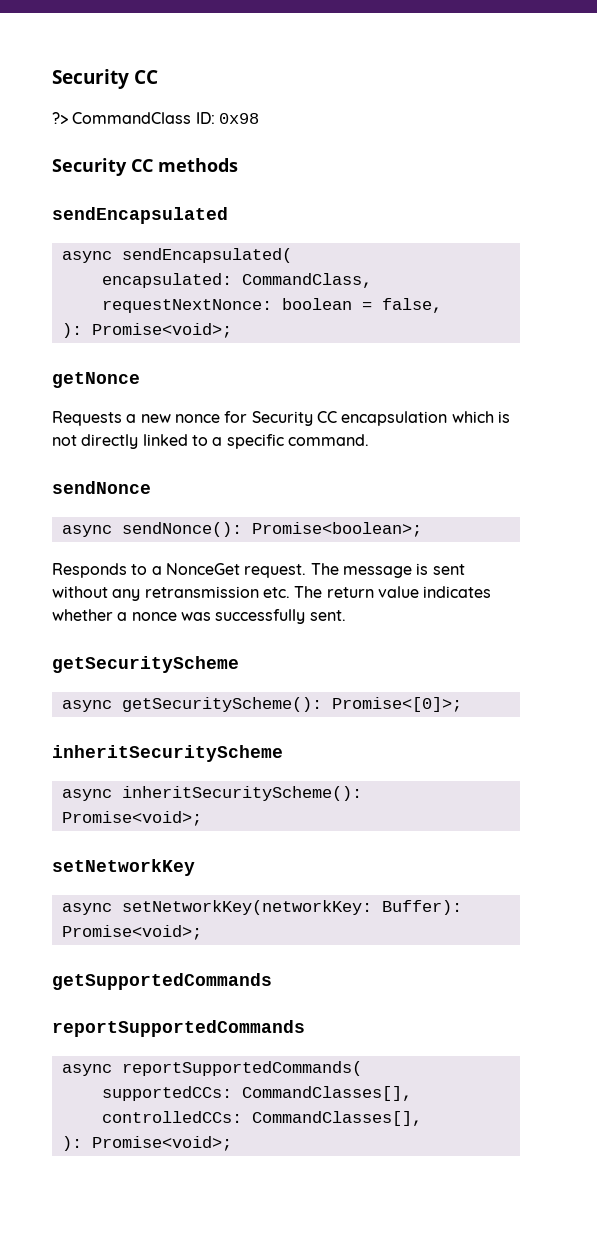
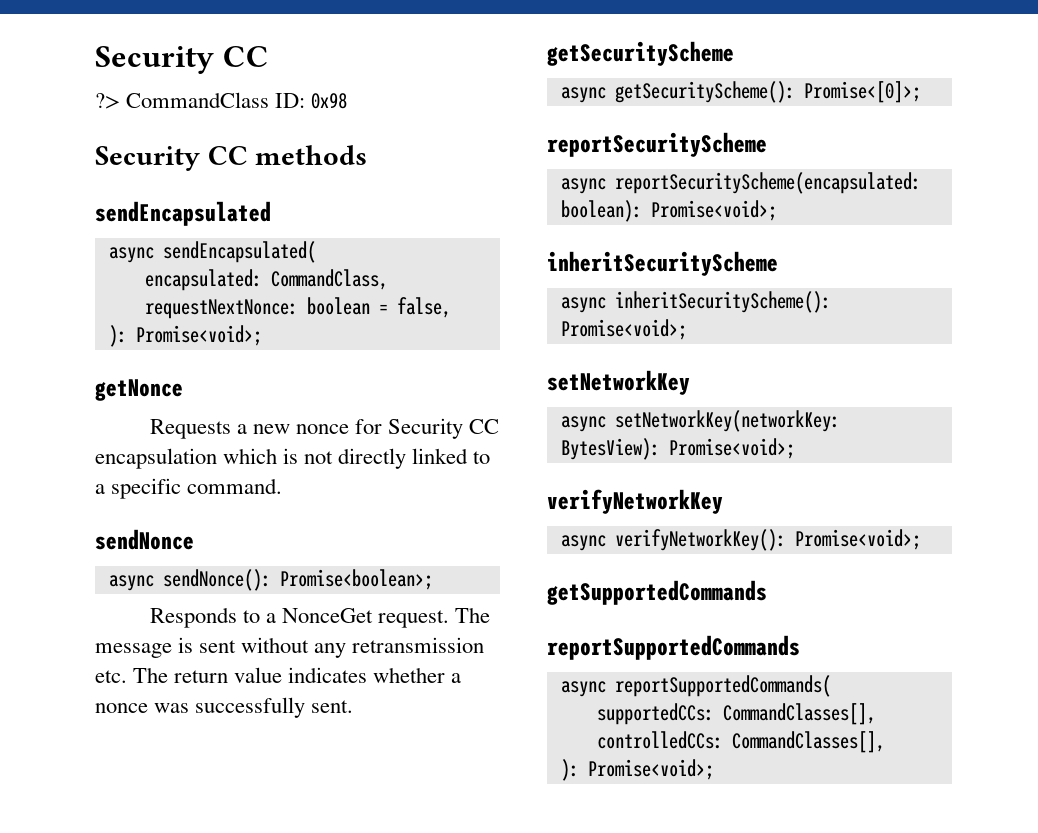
(462, 704) none -> [547,132,767,157] [560,172,921,194] [560,200,777,222] // reportSecurityScheme // async reportSecurityScheme(encapsulated: boolean): Promise<void>;
[381,900,462,915] Buffer): -> [560,438,795,460] [547,489,723,514] [560,529,786,551] BytesView): Promise<void>; // verifyNetworkKey // async verifyNetworkKey():

